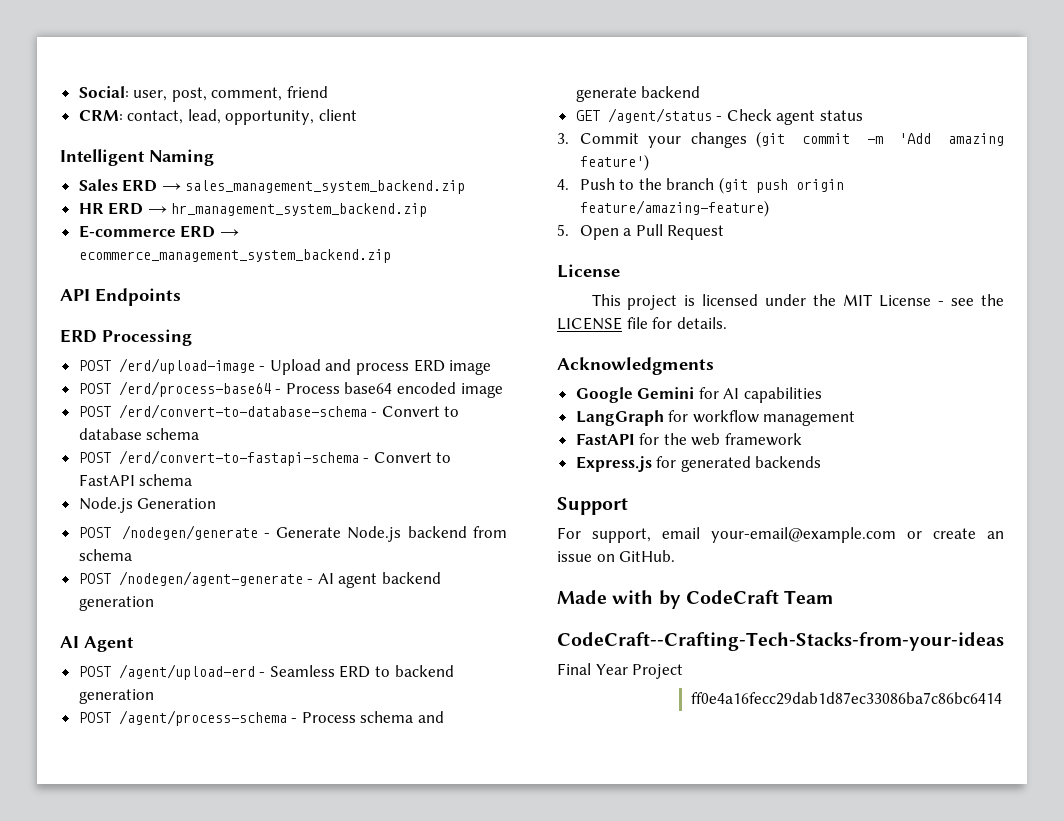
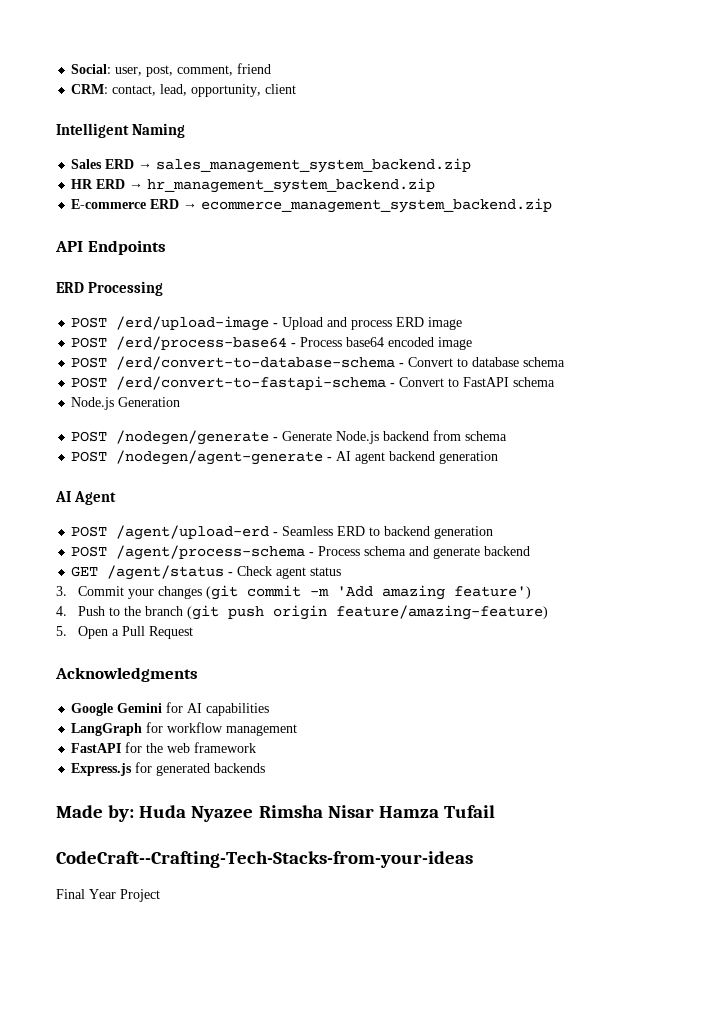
[557,264,620,278] [591,294,1004,310] [557,317,727,330] // License // This project is licensed under the MIT License - see the LICENSE file for details. -> (193, 632) none
[557,497,628,515] [557,527,1004,543] [557,550,676,562] [557,590,834,609] Support // For support, email your-email@example.com or create an issue on GitHub. // Made with by CodeCraft Team -> [56,805,495,822] Made by: Huda Nyazee Rimsha Nisar Hamza Tufail
[691,692,1003,705] // ff0e4a16fecc29dab1d87ec33086ba7c86bc6414 -> (160, 895) none

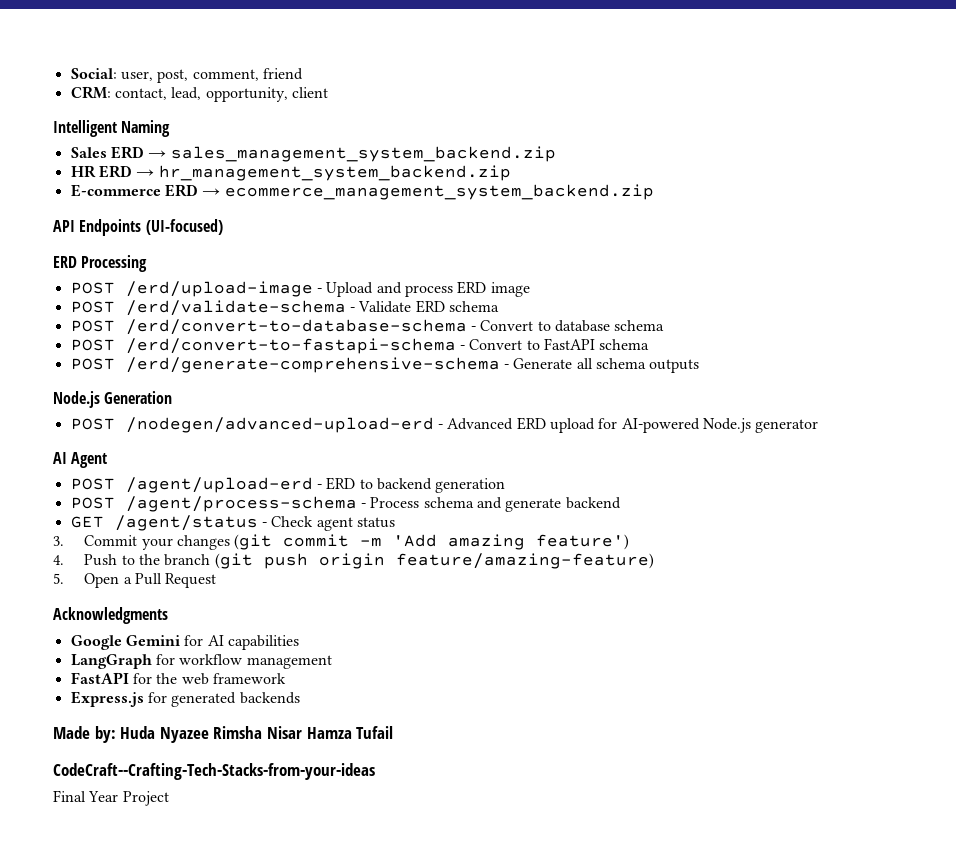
(166, 247) none -> [145,219,223,235] (UI-focused)
[116,336,473,350] /erd/process-base64 - Process base64 encoded image -> [125,300,499,316] /erd/validate-schema - Validate ERD schema
[71,397,181,410] [71,430,508,445] [71,450,499,465] Node.js Generation // POST /nodegen/generate - Generate Node.js backend from schema // POST /nodegen/agent-generate - AI agent backend generation -> [70,357,700,373] [53,391,173,408] [70,417,819,433] POST /erd/generate-comprehensive-schema - Generate all schema outputs // Node.js Generation // POST /nodegen/advanced-upload-erd - Advanced ERD upload for AI-powered Node.js generator
[282,526,334,536] Seamless -> (322, 486) none

